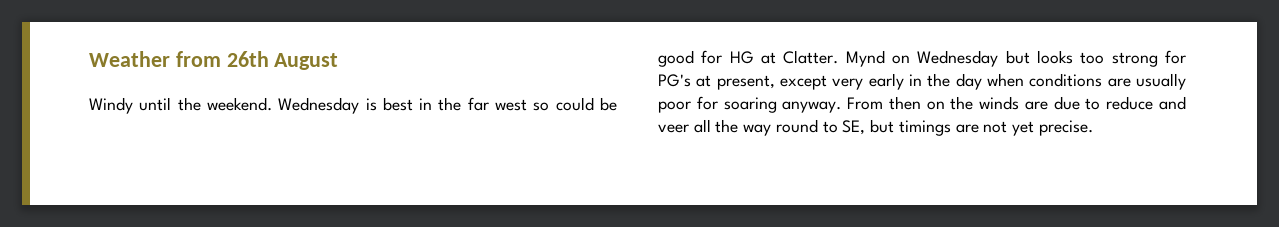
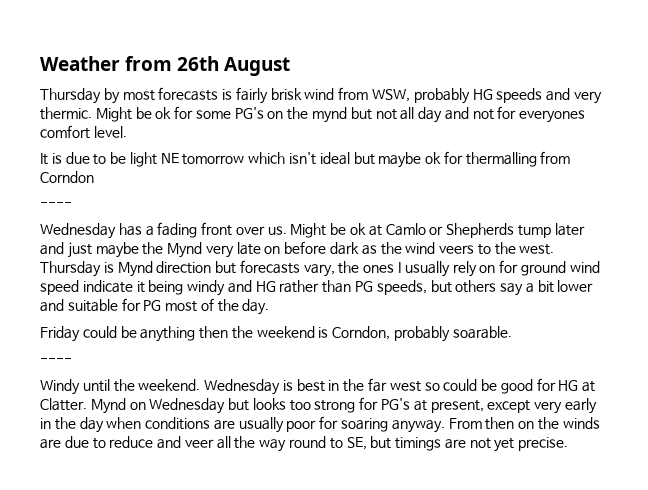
(339, 61) none -> [40,87,602,104] [40,106,586,123] [40,125,127,139] [40,151,571,168] [40,171,94,183] [40,202,72,208] [40,222,585,239] [40,241,555,258] [40,260,600,277] [40,280,594,296] [40,298,270,315] [40,326,512,342] [40,358,72,364] // Thursday by most forecasts is fairly brisk wind from WSW, probably HG speeds and very thermic. Might be ok for some PG's on the mynd but not all day and not for everyones comfort level. // It is due to be light NE tomorrow which isn't ideal but maybe ok for thermalling from Corndon // ---- // Wednesday has a fading front over us. Might be ok at Camlo or Shepherds tump later and just maybe the Mynd very late on before dark as the wind veers to the west. Thursday is Mynd direction but forecasts vary, the ones I usually rely on for ground wind speed indicate it being windy and HG rather than PG speeds, but others say a bit lower and suitable for PG most of the day. // Friday could be anything then the weekend is Corndon, probably soarable. // ----

